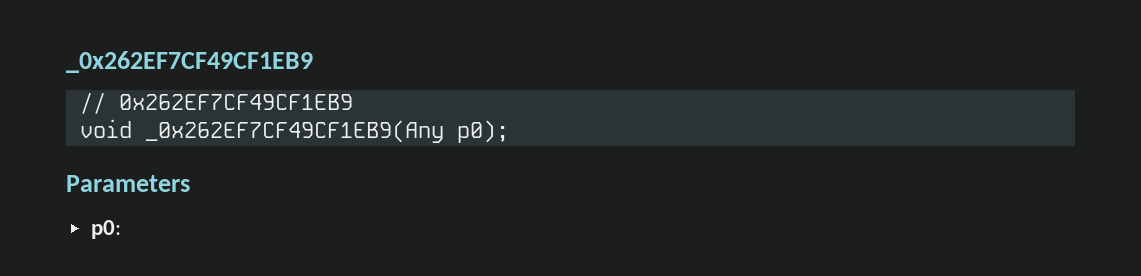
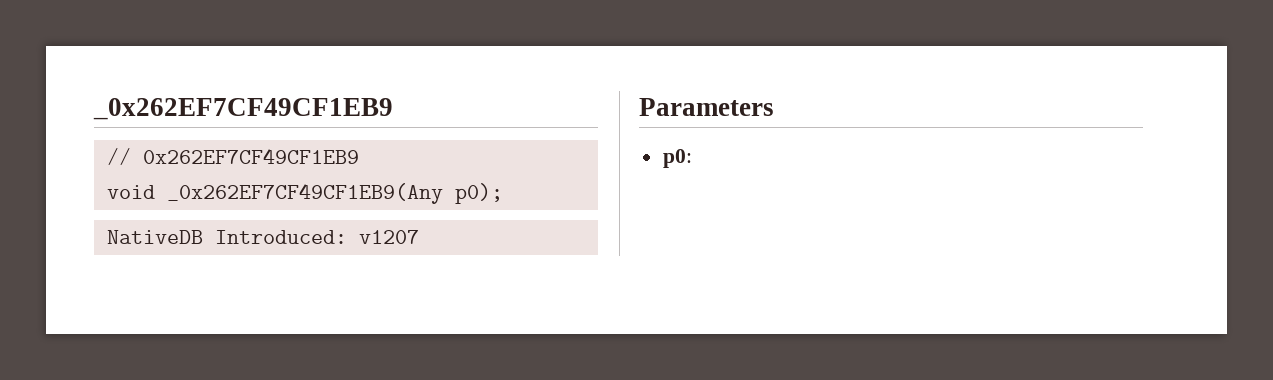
(509, 131) none -> [106,230,419,244] // NativeDB Introduced: v1207

